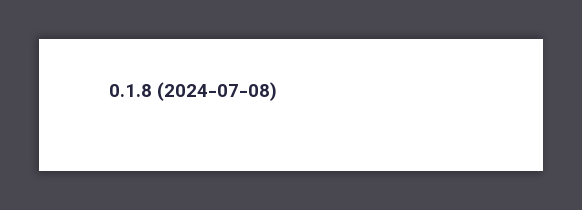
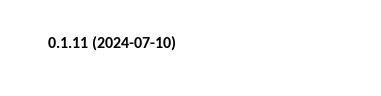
[109,82,277,101] 0.1.8 (2024-07-08) -> [48,36,177,51] 0.1.11 (2024-07-10)

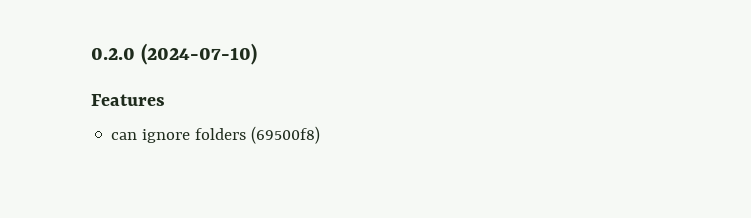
[48,37,88,48] 0.1.11 -> [91,47,135,60] 0.2.0
(177, 43) none -> [91,94,165,106] [111,126,321,144] // Features // can ignore folders (69500f8)

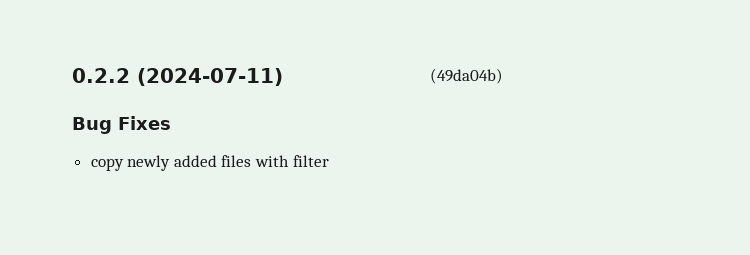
[91,43,258,65] [91,94,165,106] [111,126,321,144] 0.2.0 (2024-07-10) // Features // can ignore folders (69500f8) -> [72,68,283,86] [72,116,171,134] [90,155,329,171] [429,68,503,84] 0.2.2 (2024-07-11) // Bug Fixes // copy newly added files with filter (49da04b)

